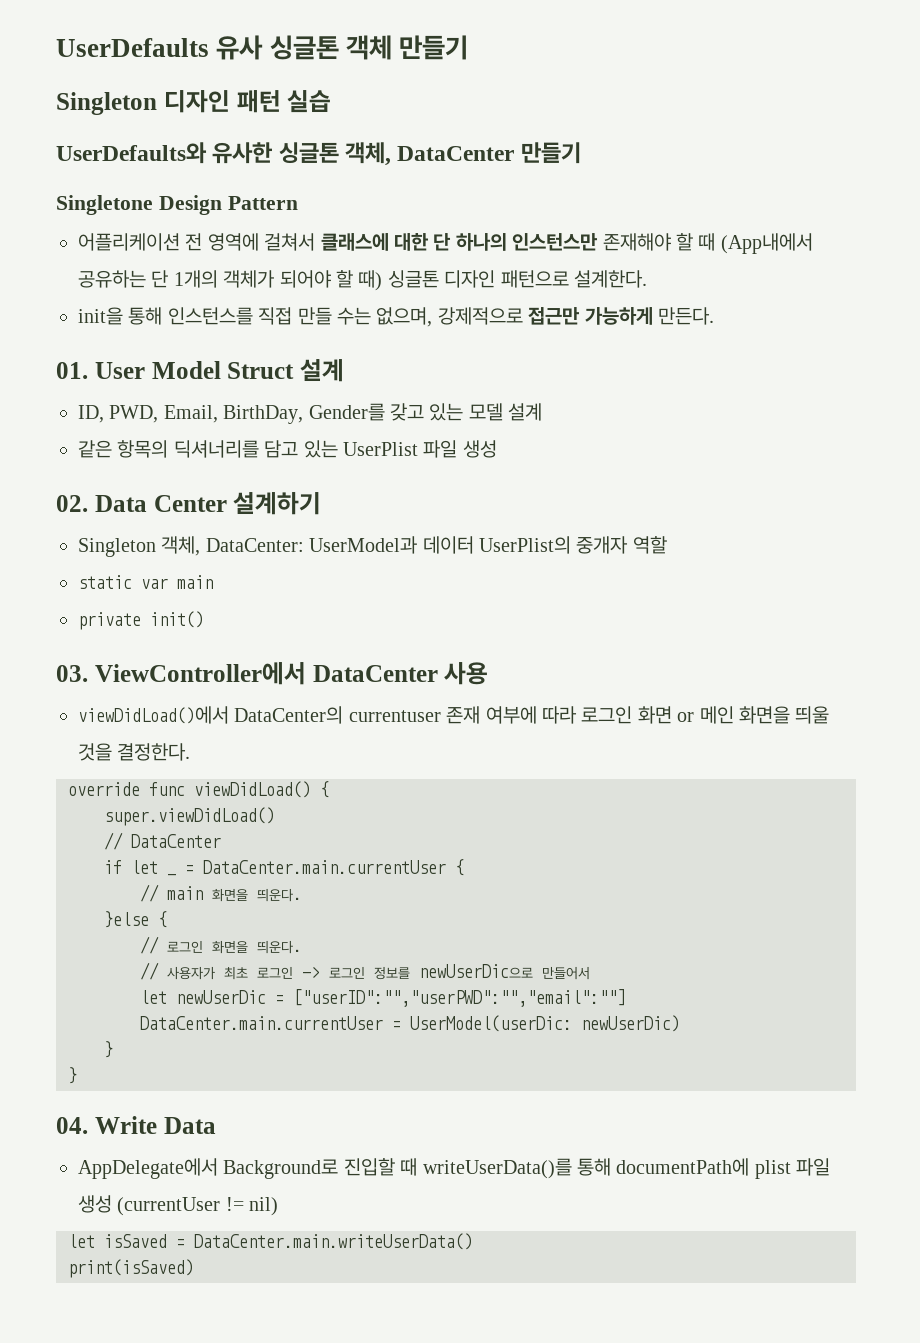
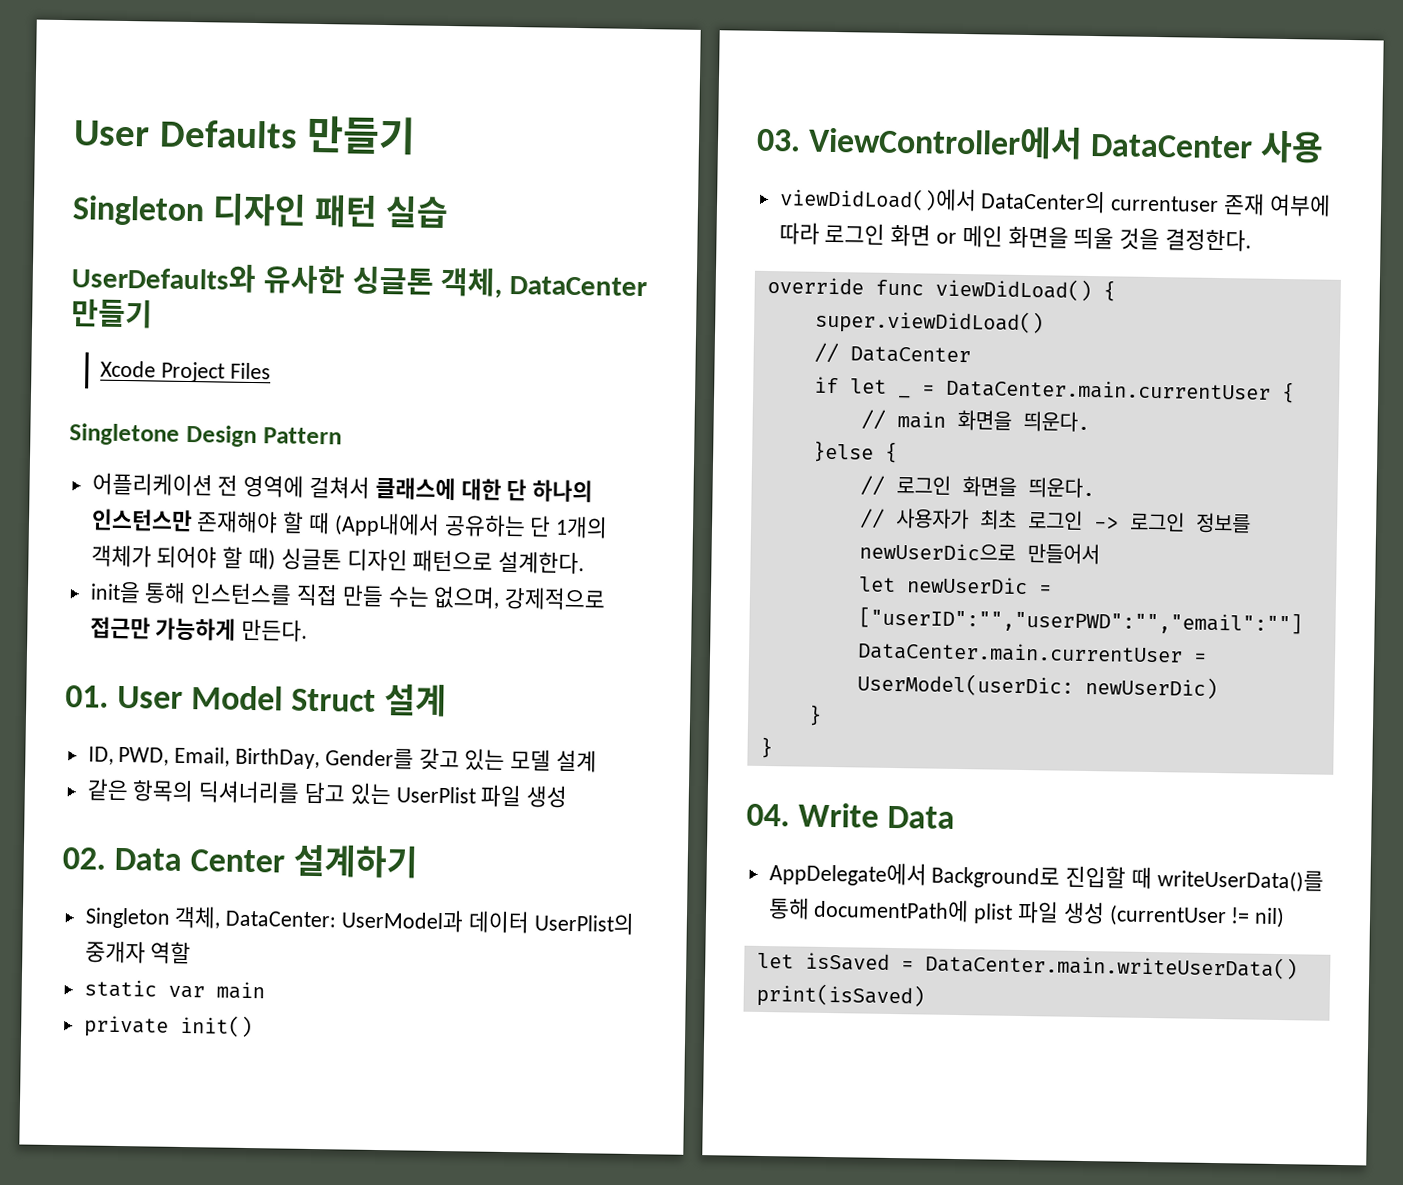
[56,35,392,60] UserDefaults 유사 싱글톤 객체 -> [73,119,298,149] User Defaults
(581, 153) none -> [100,360,271,383] // Xcode Project Files

